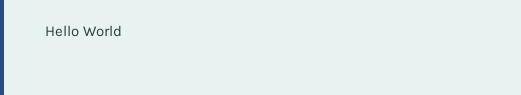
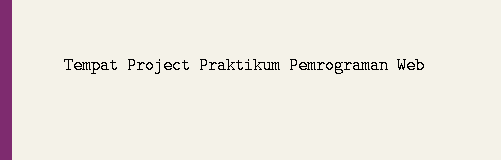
[45,25,123,37] Hello World -> [64,57,425,74] Tempat Project Praktikum Pemrograman Web

